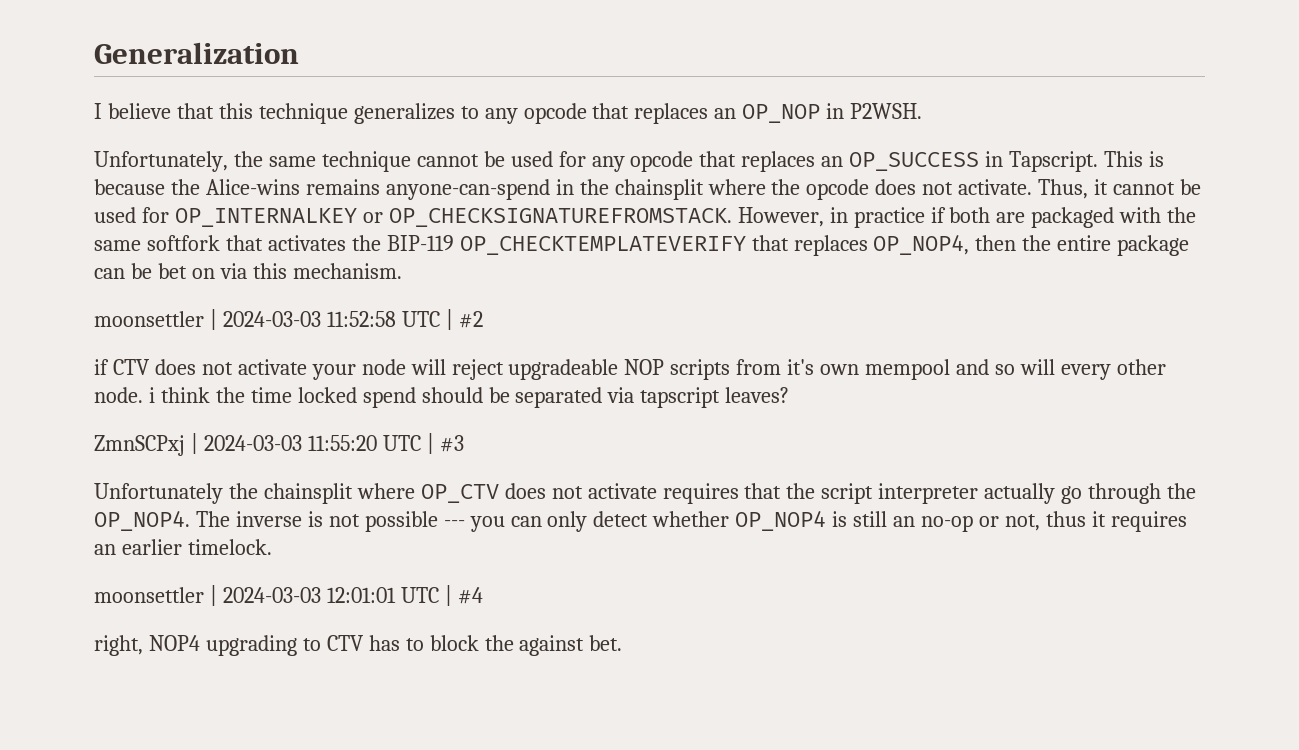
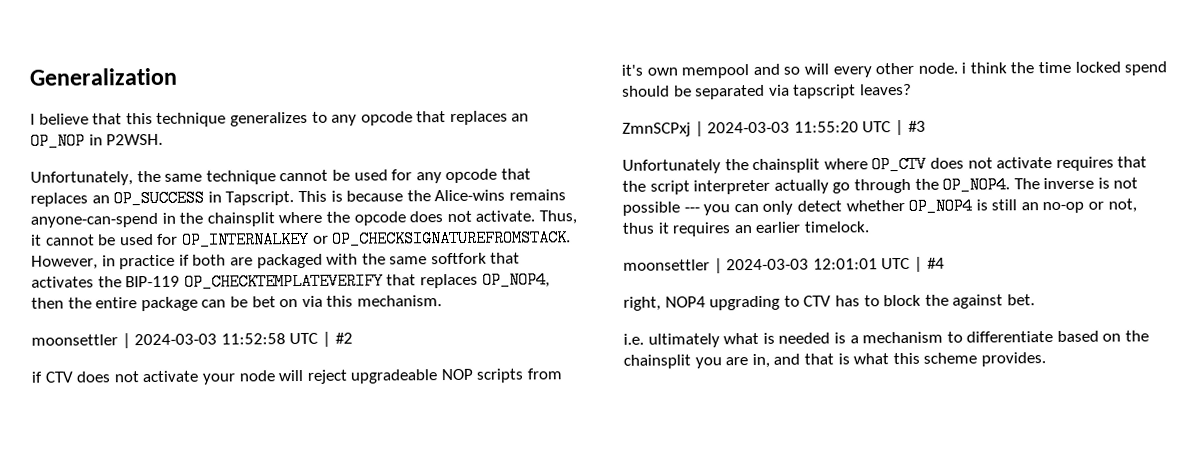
(623, 643) none -> [623,330,1150,348] [623,352,1046,369] // i.e. ultimately what is needed is a mechanism to differentiate based on the chainsplit you are in, and that is what this scheme provides.

